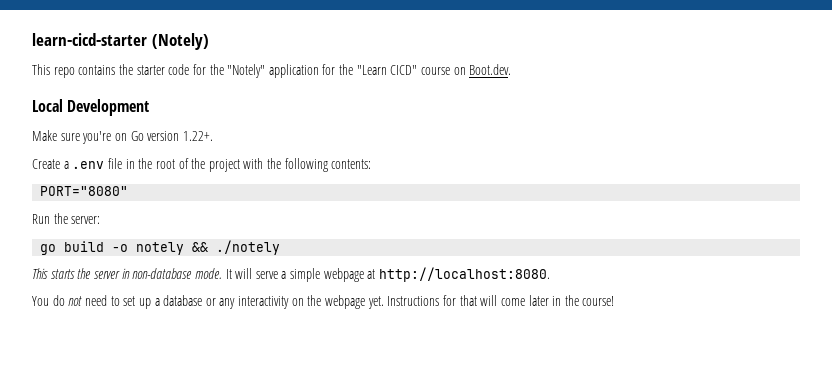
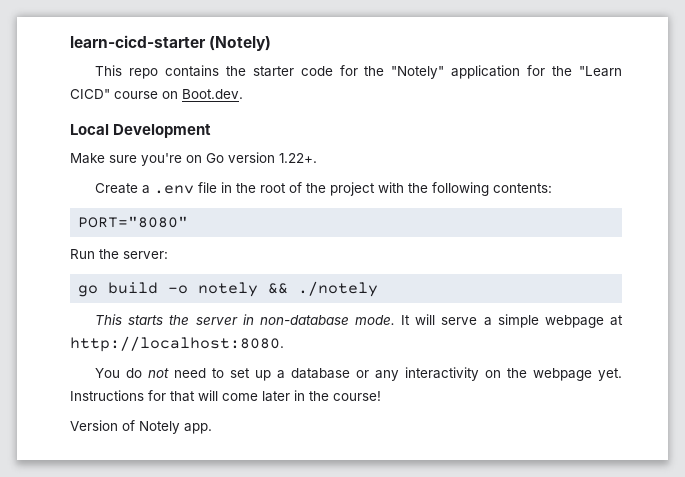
(615, 301) none -> [70,420,212,434] // Version of Notely app.

